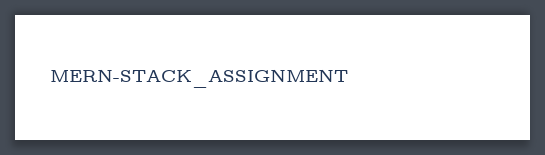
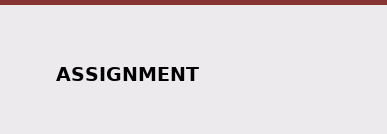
[50,69,348,88] MERN-STACK_ASSIGNMENT -> [56,67,199,81] ASSIGNMENT

